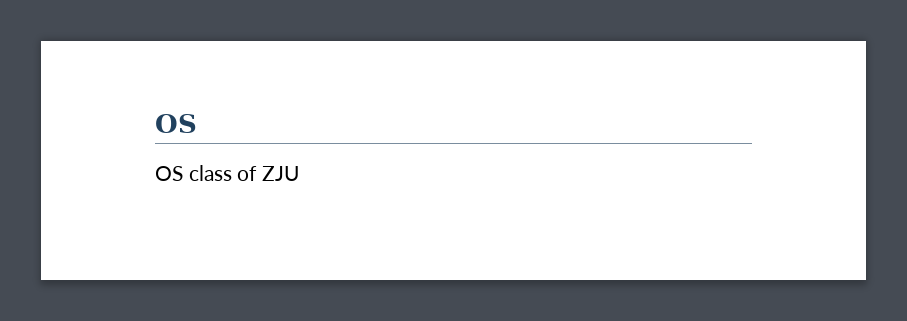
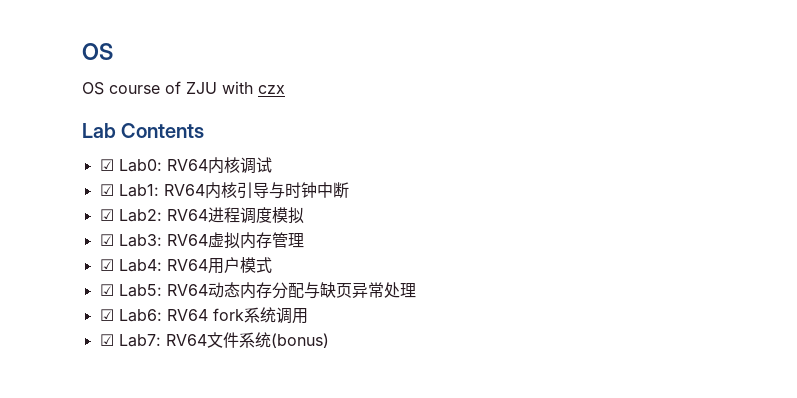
[188,165,232,181] class -> [109,85,160,94] course
(300, 173) none -> [222,81,285,94] [82,123,205,138] [99,157,272,174] [99,182,349,199] [99,207,304,224] [99,232,304,249] [99,257,272,274] [99,282,416,299] [99,307,308,324] [99,332,329,348] with czx // Lab Contents // ☑ Lab0: RV64内核调试 // ☑ Lab1: RV64内核引导与时钟中断 // ☑ Lab2: RV64进程调度模拟 // ☑ Lab3: RV64虚拟内存管理 // ☑ Lab4: RV64用户模式 // ☑ Lab5: RV64动态内存分配与缺页异常处理 // ☑ Lab6: RV64 fork系统调用 // ☑ Lab7: RV64文件系统(bonus)

